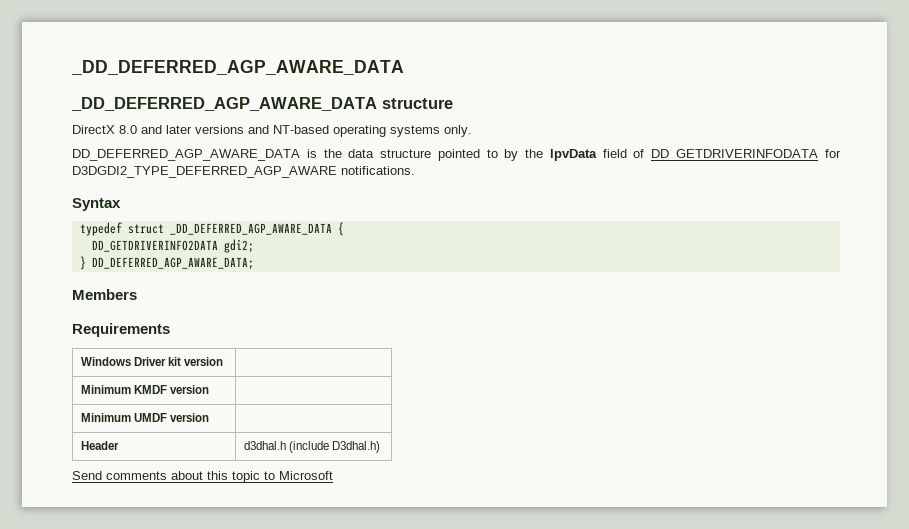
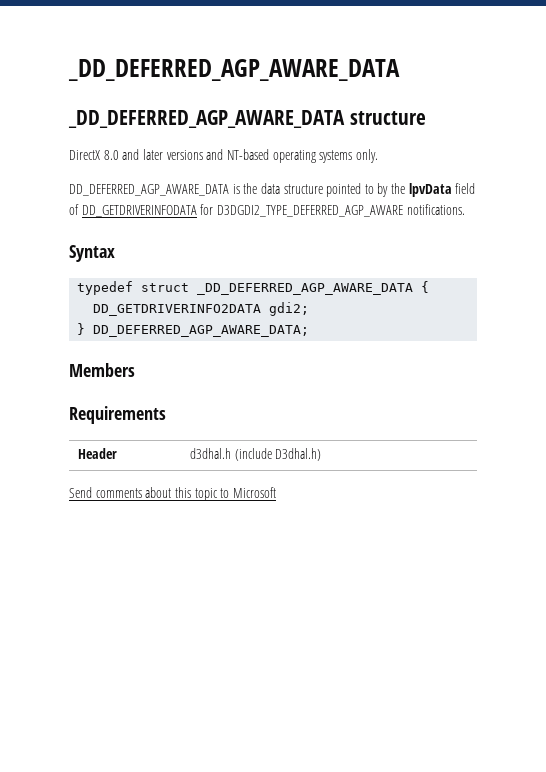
[80,357,224,366] [80,385,209,394] [80,413,209,422] // Windows Driver kit version | // Minimum KMDF version | // Minimum UMDF version | -> (166, 415) none

